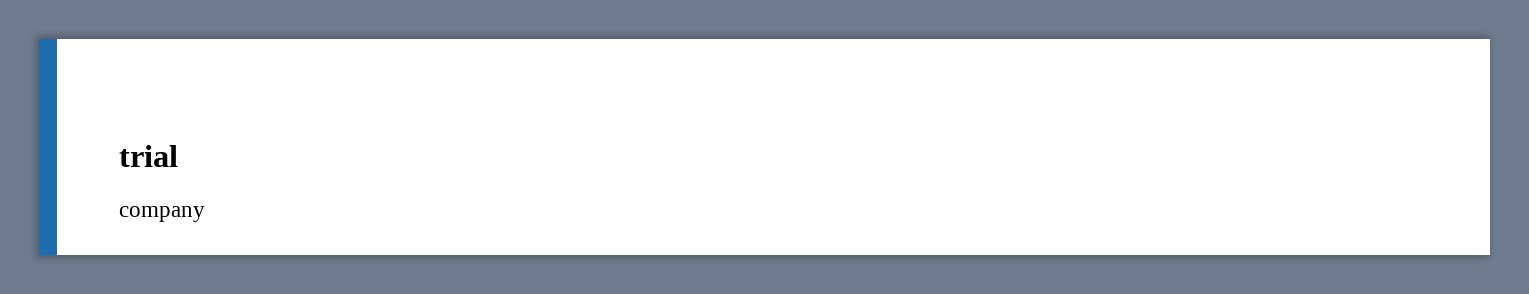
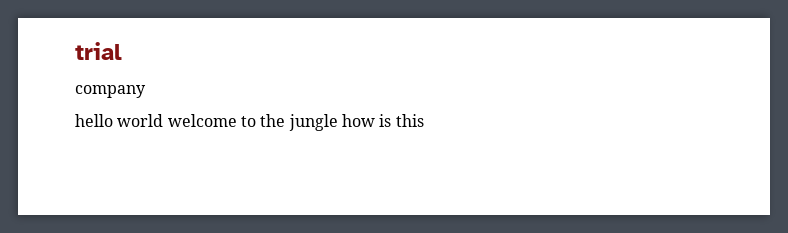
(205, 214) none -> [75,114,424,131] // hello world welcome to the jungle how is this

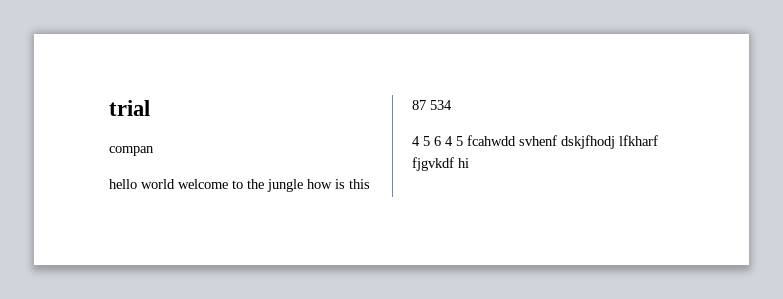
[75,85,146,98] company -> [109,146,154,156] compan
(424, 120) none -> [412,100,452,110] [412,135,658,149] [412,157,469,171] 87 534 // 4 5 6 4 5 fcahwdd svhenf dskjfhodj lfkharf fjgvkdf hi

